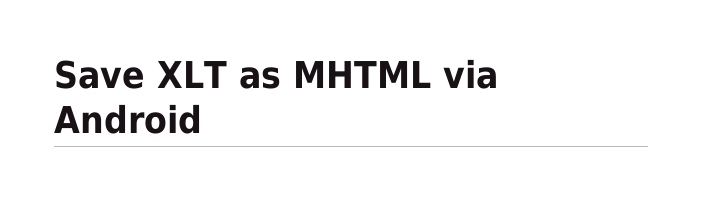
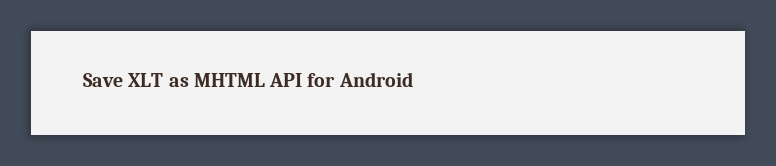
[442,59,498,89] via -> [269,73,336,87] API for

